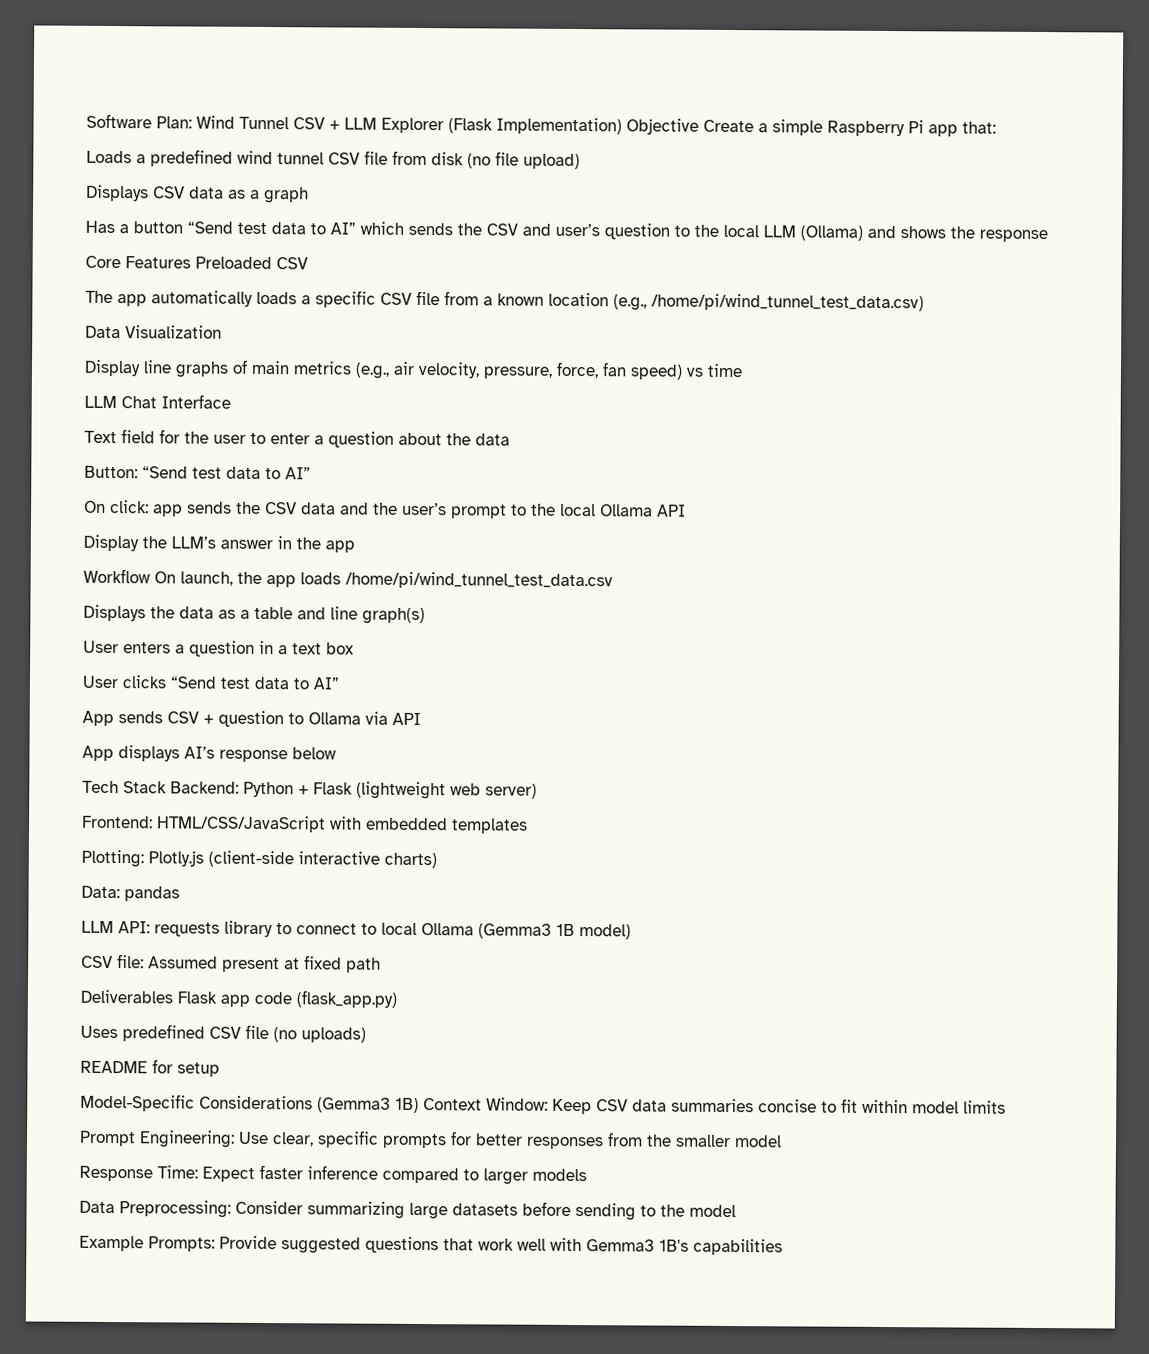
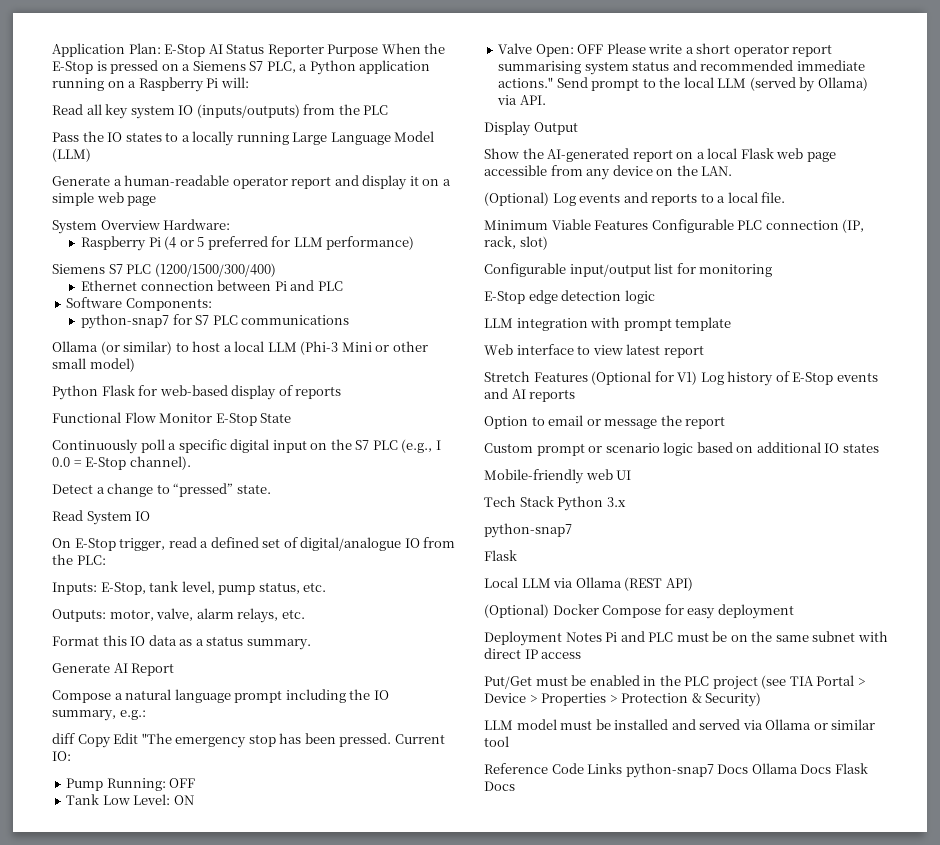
[86,113,996,137] [86,149,580,170] [86,184,309,204] [85,220,1048,243] [85,255,308,270] [85,290,924,312] [85,325,222,339] [84,359,743,380] [84,394,231,409] [84,429,510,448] [84,465,311,480] [84,499,686,519] [83,534,355,553] [83,568,613,590] [83,604,425,625] [83,640,354,657] [82,675,339,690] [82,710,421,728] [82,745,337,763] [82,780,537,800] [82,815,528,834] [81,849,437,869] [81,885,180,902] [81,920,631,940] [81,954,381,973] [80,989,397,1008] [80,1024,366,1043] [80,1059,220,1077] [80,1093,1006,1115] [79,1130,782,1150] [79,1164,587,1185] [79,1200,736,1221] [79,1235,783,1256] Software Plan: Wind Tunnel CSV + LLM Explorer (Flask Implementation) Objective Create a simple Raspberry Pi app that: // Loads a predefined wind tunnel CSV file from disk (no file upload) // Displays CSV data as a graph // Has a button “Send test data to AI” which sends the CSV and user’s question to the local LLM (Ollama) and shows the response // Core Features Preloaded CSV // The app automatically loads a specific CSV file from a known location (e.g., /home/pi/wind_tunnel_test_data.csv) // Data Visualization // Display line graphs of main metrics (e.g., air velocity, pressure, force, fan speed) vs time // LLM Chat Interface // Text field for the user to enter a question about the data // Button: “Send test data to AI” // On click: app sends the CSV data and the user’s prompt to the local Ollama API // Display the LLM’s answer in the app // Workflow On launch, the app loads /home/pi/wind_tunnel_test_data.csv // Displays the data as a table and line graph(s) // User enters a question in a text box // User clicks “Send test data to AI” // App sends CSV + question to Ollama via API // App displays AI’s response below // Tech Stack Backend: Python + Flask (lightweight web server) // Frontend: HTML/CSS/JavaScript with embedded templates // Plotting: Plotly.js (client-side interactive charts) // Data: pandas // LLM API: requests library to connect to local Ollama (Gemma3 1B model) // CSV file: Assumed present at fixed path // Deliverables Flask app code (flask_app.py) // Uses predefined CSV file (no uploads) // README for setup // Model-Specific Considerations (Gemma3 1B) Context Window: Keep CSV data summaries concise to fit within model limits // Prompt Engineering: Use clear, specific prompts for better responses from the smaller model // Response Time: Expect faster inference compared to larger models // Data Preprocessing: Consider summarizing large datasets before sending to the model // Example Prompts: Provide suggested questions that work well with Gemma3 1B's capabilities -> [52,43,446,57] [52,60,431,75] [52,77,249,92] [52,104,389,119] [52,131,435,146] [52,148,91,162] [52,175,451,190] [52,192,157,206] [52,219,231,234] [81,236,415,251] [52,263,276,277] [81,280,343,291] [66,297,212,311] [81,314,350,329] [52,341,428,355] [52,358,135,372] [52,385,342,400] [52,412,292,426] [52,439,441,454] [52,456,191,470] [52,483,271,497] [52,510,151,525] [52,537,456,551] [52,554,106,565] [52,581,327,595] [52,608,305,623] [52,635,311,650] [52,663,175,676] [52,689,389,703] [52,710,146,721] [52,733,445,748] [52,751,71,761] [66,778,196,791] [66,794,194,805] [498,43,833,57] [498,60,865,75] [498,77,868,92] [497,95,546,105] [484,121,578,136] [484,148,836,162] [484,165,733,180] [484,192,786,206] [484,219,865,233] [484,236,548,250] [484,263,773,277] [484,290,655,304] [484,317,732,331] [484,344,704,358] [484,371,878,386] [484,388,576,402] [484,415,726,429] [484,442,879,456] [484,469,632,484] [484,496,626,511] [484,523,572,538] [484,550,517,561] [484,577,693,591] [484,604,794,619] [484,631,888,646] [484,648,582,659] [484,675,866,690] [484,692,762,707] [484,719,876,730] [484,736,509,747] [484,763,868,778] [484,781,515,791] Application Plan: E-Stop AI Status Reporter Purpose When the E-Stop is pressed on a Siemens S7 PLC, a Python application running on a Raspberry Pi will: // Read all key system IO (inputs/outputs) from the PLC // Pass the IO states to a locally running Large Language Model (LLM) // Generate a human-readable operator report and display it on a simple web page // System Overview Hardware: // Raspberry Pi (4 or 5 preferred for LLM performance) // Siemens S7 PLC (1200/1500/300/400) // Ethernet connection between Pi and PLC // Software Components: // python‑snap7 for S7 PLC communications // Ollama (or similar) to host a local LLM (Phi-3 Mini or other small model) // Python Flask for web-based display of reports // Functional Flow Monitor E-Stop State // Continuously poll a specific digital input on the S7 PLC (e.g., I 0.0 = E-Stop channel). // Detect a change to “pressed” state. // Read System IO // On E-Stop trigger, read a defined set of digital/analogue IO from the PLC: // Inputs: E-Stop, tank level, pump status, etc. // Outputs: motor, valve, alarm relays, etc. // Format this IO data as a status summary. // Generate AI Report // Compose a natural language prompt including the IO summary, e.g.: // diff Copy Edit "The emergency stop has been pressed. Current IO: // Pump Running: OFF // Tank Low Level: ON // Valve Open: OFF Please write a short operator report summarising system status and recommended immediate actions." Send prompt to the local LLM (served by Ollama) via API. // Display Output // Show the AI-generated report on a local Flask web page accessible from any device on the LAN. // (Optional) Log events and reports to a local file. // Minimum Viable Features Configurable PLC connection (IP, rack, slot) // Configurable input/output list for monitoring // E-Stop edge detection logic // LLM integration with prompt template // Web interface to view latest report // Stretch Features (Optional for V1) Log history of E-Stop events and AI reports // Option to email or message the report // Custom prompt or scenario logic based on additional IO states // Mobile-friendly web UI // Tech Stack Python 3.x // python-snap7 // Flask // Local LLM via Ollama (REST API) // (Optional) Docker Compose for easy deployment // Deployment Notes Pi and PLC must be on the same subnet with direct IP access // Put/Get must be enabled in the PLC project (see TIA Portal > Device > Properties > Protection & Security) // LLM model must be installed and served via Ollama or similar tool // Reference Code Links python-snap7 Docs Ollama Docs Flask Docs

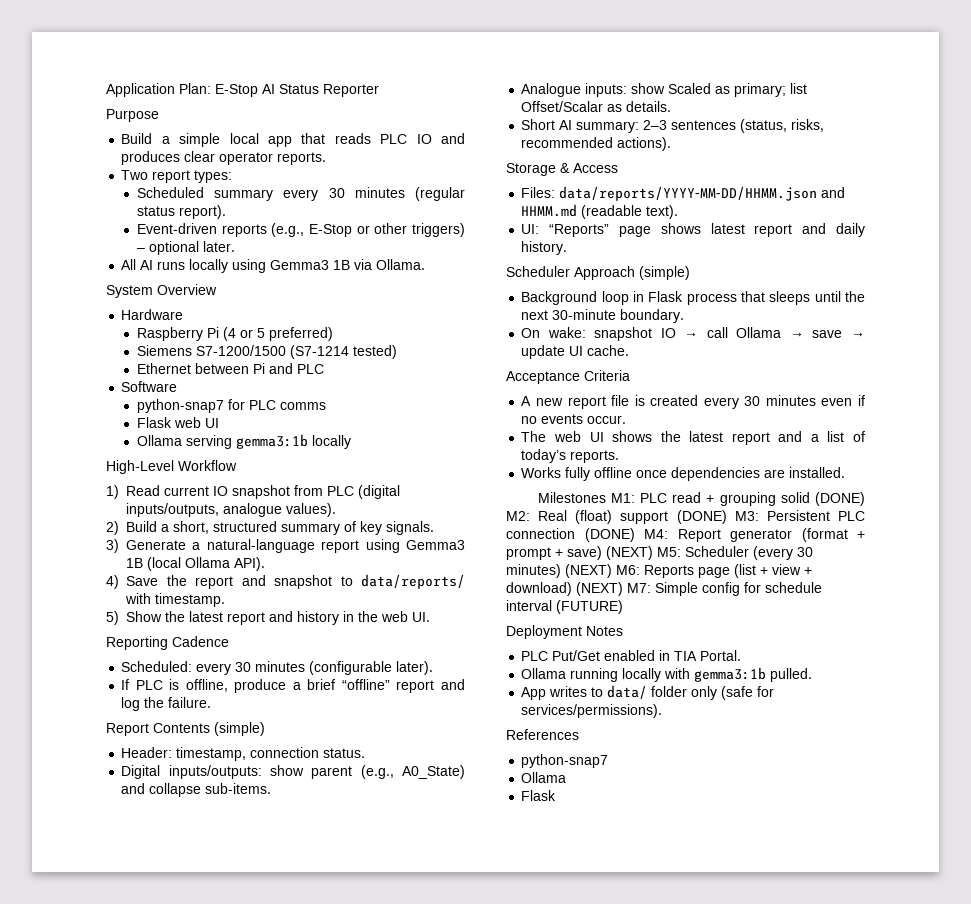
(324, 50) none -> (379, 90) //
[381,43,446,54] [52,60,431,75] [52,77,249,92] [52,104,389,119] [52,131,435,146] [52,148,91,162] [52,175,451,190] [52,192,157,206] When the E-Stop is pressed on a Siemens S7 PLC, a Python application running on a Raspberry Pi will: // Read all key system IO (inputs/outputs) from the PLC // Pass the IO states to a locally running Large Language Model (LLM) // Generate a human-readable operator report and display it on a simple web page -> [121,133,465,147] [121,151,327,165] [121,170,233,183] [136,187,465,201] [136,205,226,219] [136,223,465,237] [136,241,235,255] [121,259,426,273] // Build a simple local app that reads PLC IO and produces clear operator reports. // Two report types: // Scheduled summary every 30 minutes (regular status report). // Event-driven reports (e.g., E‑Stop or other triggers) – optional later. // All AI runs locally using Gemma3 1B via Ollama.
[163,219,231,230] Hardware: -> [121,309,184,320] // Hardware
[207,236,415,250] [52,263,276,277] preferred for LLM performance) // Siemens S7 PLC (1200/1500/300/400) -> [268,327,333,341] [136,345,397,359] preferred) // Siemens S7‑1200/1500 (S7‑1214 tested)
[140,281,214,291] connection -> (191, 368) none
[125,298,212,311] Components: -> (178, 386) none
[195,315,350,325] [52,341,428,355] [52,358,135,372] [52,385,342,400] [52,412,292,426] [52,439,441,454] [52,456,191,470] [52,483,271,497] [52,510,151,525] [52,537,456,551] [52,554,106,565] [52,581,327,595] [52,608,305,623] [52,635,311,650] [52,663,175,676] [52,689,389,703] [52,710,146,721] [52,733,445,748] [52,751,71,761] [66,778,196,791] [66,794,194,805] [498,43,833,57] [498,60,865,75] [498,77,868,92] [497,95,546,105] [484,121,578,136] [484,148,836,162] [484,165,733,180] [484,192,786,206] [484,219,865,233] [484,236,548,250] [484,263,773,277] [484,290,655,304] [484,317,732,331] [484,344,704,358] [484,371,878,386] [484,388,576,402] [484,415,726,429] [484,442,879,456] [484,469,632,484] [484,496,626,511] [484,523,572,538] [484,550,517,561] [484,577,693,591] [484,604,794,619] [484,631,888,646] [484,648,582,659] [484,675,866,690] [484,692,762,707] [484,719,876,730] [484,736,509,747] [484,763,868,778] [484,781,515,791] S7 PLC communications // Ollama (or similar) to host a local LLM (Phi-3 Mini or other small model) // Python Flask for web-based display of reports // Functional Flow Monitor E-Stop State // Continuously poll a specific digital input on the S7 PLC (e.g., I 0.0 = E-Stop channel). // Detect a change to “pressed” state. // Read System IO // On E-Stop trigger, read a defined set of digital/analogue IO from the PLC: // Inputs: E-Stop, tank level, pump status, etc. // Outputs: motor, valve, alarm relays, etc. // Format this IO data as a status summary. // Generate AI Report // Compose a natural language prompt including the IO summary, e.g.: // diff Copy Edit "The emergency stop has been pressed. Current IO: // Pump Running: OFF // Tank Low Level: ON // Valve Open: OFF Please write a short operator report summarising system status and recommended immediate actions." Send prompt to the local LLM (served by Ollama) via API. // Display Output // Show the AI-generated report on a local Flask web page accessible from any device on the LAN. // (Optional) Log events and reports to a local file. // Minimum Viable Features Configurable PLC connection (IP, rack, slot) // Configurable input/output list for monitoring // E-Stop edge detection logic // LLM integration with prompt template // Web interface to view latest report // Stretch Features (Optional for V1) Log history of E-Stop events and AI reports // Option to email or message the report // Custom prompt or scenario logic based on additional IO states // Mobile-friendly web UI // Tech Stack Python 3.x // python-snap7 // Flask // Local LLM via Ollama (REST API) // (Optional) Docker Compose for easy deployment // Deployment Notes Pi and PLC must be on the same subnet with direct IP access // Put/Get must be enabled in the PLC project (see TIA Portal > Device > Properties > Protection & Security) // LLM model must be installed and served via Ollama or similar tool // Reference Code Links python-snap7 Docs Ollama Docs Flask Docs -> [248,400,326,410] [136,417,219,428] [136,434,351,449] [106,460,237,474] [106,485,400,499] [126,503,336,517] [106,521,434,535] [106,539,465,553] [126,557,265,571] [106,574,465,589] [125,593,225,607] [106,611,430,625] [106,636,229,650] [121,661,434,675] [121,679,466,693] [121,697,212,711] [106,722,265,736] [121,747,366,761] [121,765,465,779] [121,783,272,797] [521,83,808,97] [521,101,672,112] [521,119,825,133] [521,137,672,151] [506,163,618,176] [521,186,846,201] [521,204,679,219] [521,223,866,237] [521,241,568,255] [506,266,690,280] [521,291,865,305] [521,309,685,323] [521,327,865,341] [521,345,630,359] [506,370,630,384] [521,395,865,409] [521,414,627,424] [521,431,865,445] [521,449,620,463] [521,467,846,481] [537,492,865,506] [506,510,865,524] [506,528,865,542] [506,546,813,560] [506,564,812,578] [506,582,822,596] [506,600,623,614] [506,625,623,639] [521,650,742,661] [521,667,813,682] [521,685,775,700] [521,704,663,718] [506,729,579,740] [521,754,609,768] [521,772,567,783] [521,790,557,801] PLC comms // Flask web UI // Ollama serving gemma3:1b locally // High‑Level Workflow // 1) Read current IO snapshot from PLC (digital inputs/outputs, analogue values). // 2) Build a short, structured summary of key signals. // 3) Generate a natural‑language report using Gemma3 1B (local Ollama API). // 4) Save the report and snapshot to data/reports/ with timestamp. // 5) Show the latest report and history in the web UI. // Reporting Cadence // Scheduled: every 30 minutes (configurable later). // If PLC is offline, produce a brief “offline” report and log the failure. // Report Contents (simple) // Header: timestamp, connection status. // Digital inputs/outputs: show parent (e.g., A0_State) and collapse sub‑items. // Analogue inputs: show Scaled as primary; list Offset/Scalar as details. // Short AI summary: 2–3 sentences (status, risks, recommended actions). // Storage & Access // Files: data/reports/YYYY‑MM‑DD/HHMM.json and HHMM.md (readable text). // UI: “Reports” page shows latest report and daily history. // Scheduler Approach (simple) // Background loop in Flask process that sleeps until the next 30‑minute boundary. // On wake: snapshot IO → call Ollama → save → update UI cache. // Acceptance Criteria // A new report file is created every 30 minutes even if no events occur. // The web UI shows the latest report and a list of today’s reports. // Works fully offline once dependencies are installed. // Milestones M1: PLC read + grouping solid (DONE) M2: Real (float) support (DONE) M3: Persistent PLC connection (DONE) M4: Report generator (format + prompt + save) (NEXT) M5: Scheduler (every 30 minutes) (NEXT) M6: Reports page (list + view + download) (NEXT) M7: Simple config for schedule interval (FUTURE) // Deployment Notes // PLC Put/Get enabled in TIA Portal. // Ollama running locally with gemma3:1b pulled. // App writes to data/ folder only (safe for services/permissions). // References // python‑snap7 // Ollama // Flask

